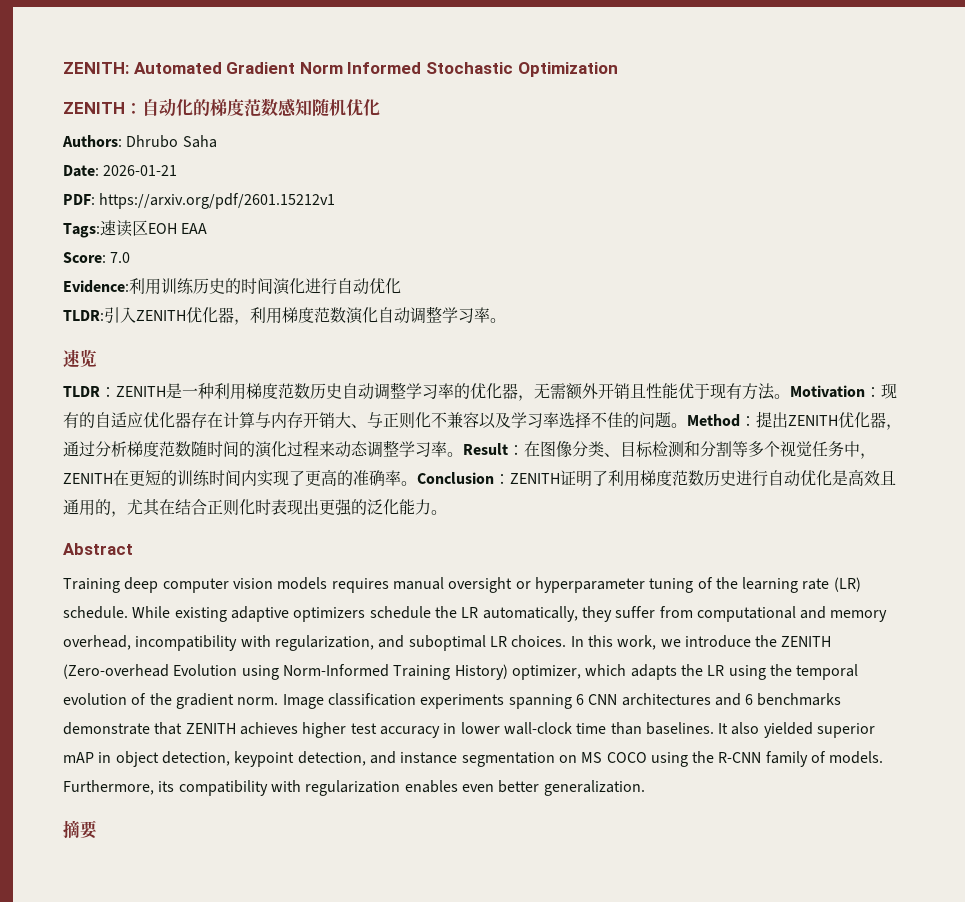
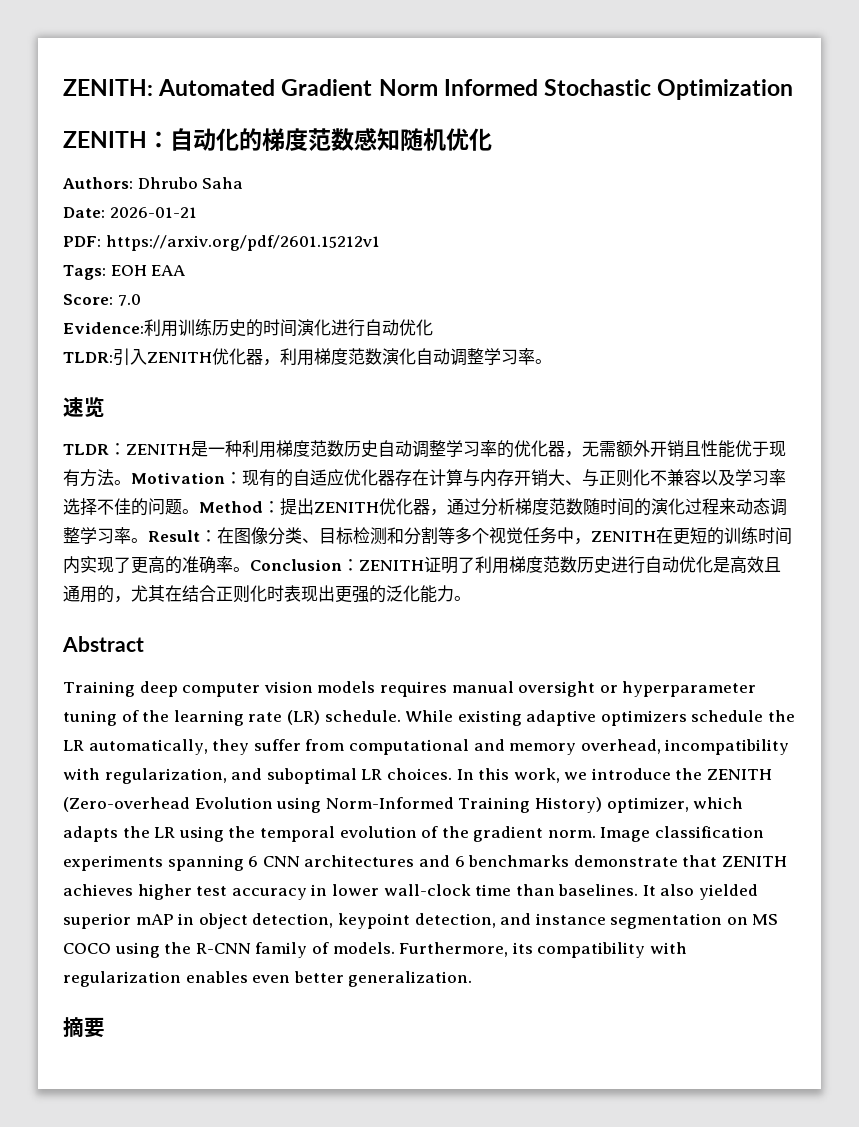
[100,220,148,237] 速读区 -> (106, 272) none

